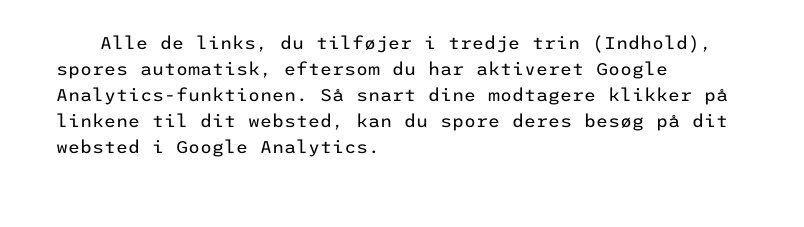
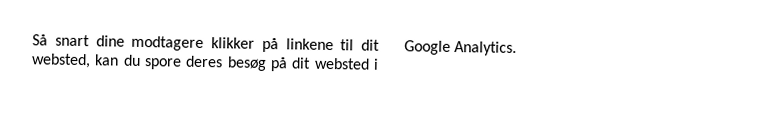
[99,35,712,53] [56,61,668,79] [56,87,308,105] Alle de links, du tilføjer i tredje trin (Indhold), spores automatisk, eftersom du har aktiveret Google Analytics-funktionen. -> (32, 40) none

